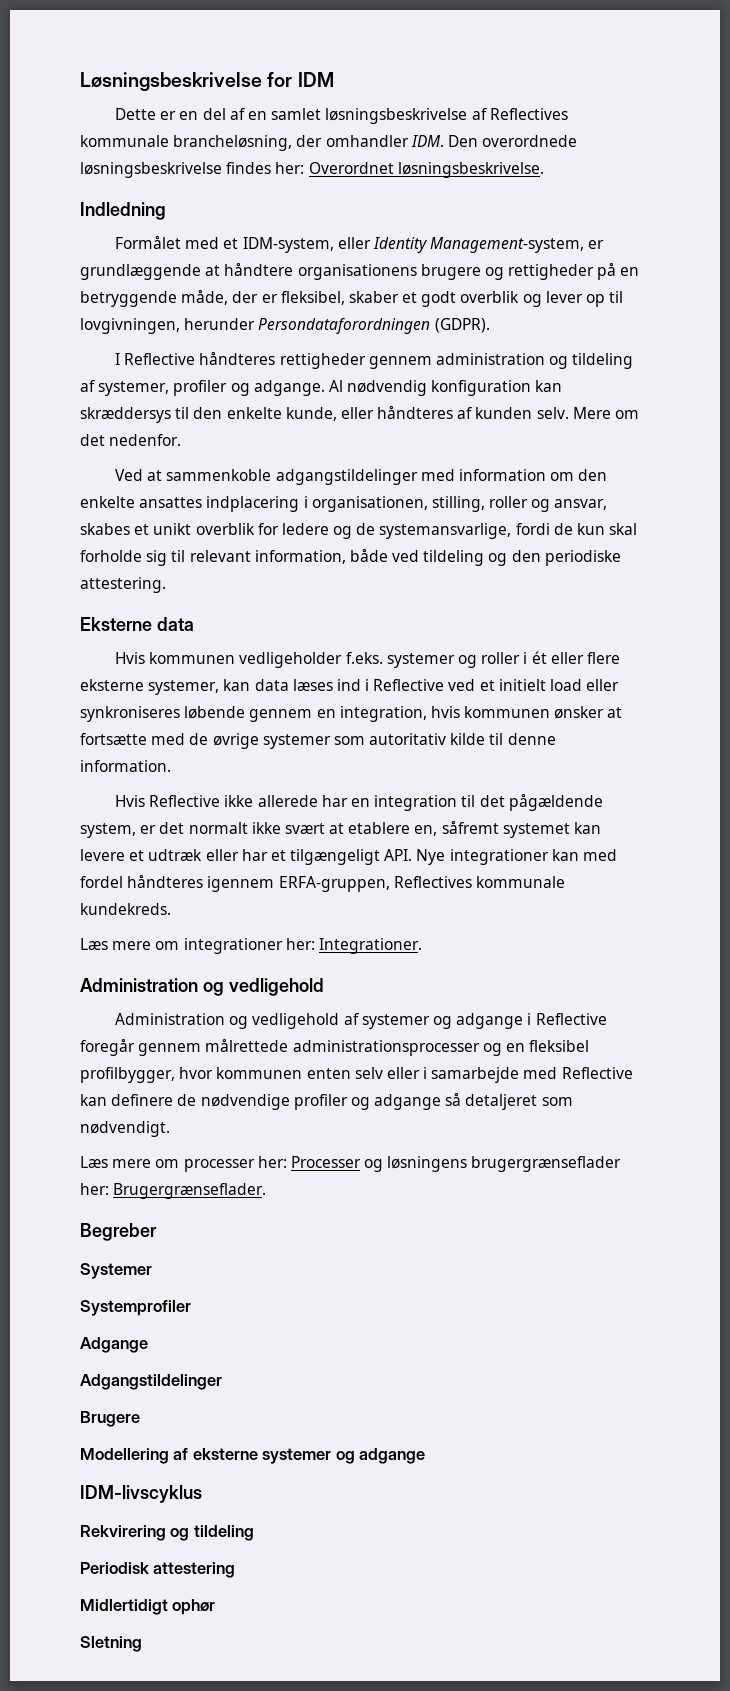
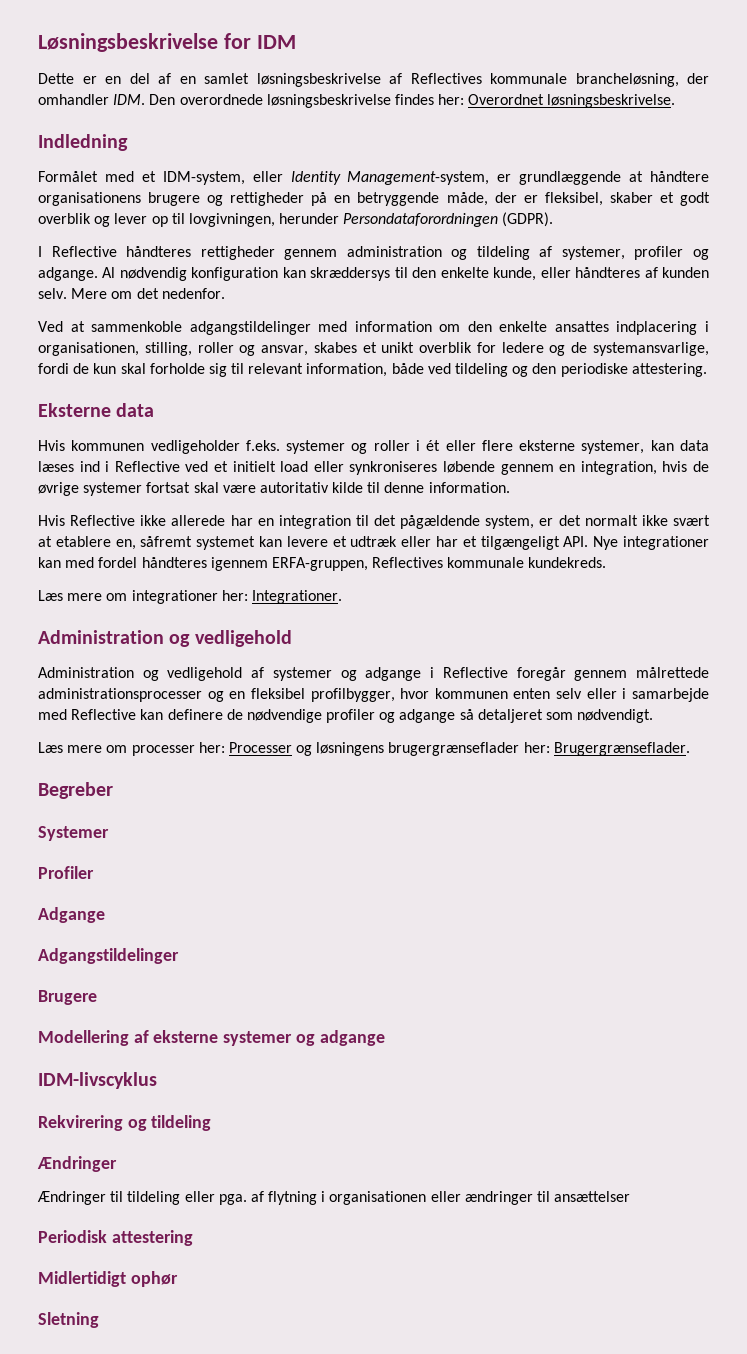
[464,706,623,719] [80,733,365,749] kommunen ønsker at fortsætte med de øvrige systemer som -> [693,461,710,472] [38,482,256,496] de øvrige systemer fortsat skal være
[80,1300,191,1316] Systemprofiler -> [38,866,94,879] Profiler
(254, 1533) none -> [37,1156,117,1172] [37,1191,631,1205] // Ændringer // Ændringer til tildeling eller pga. af flytning i organisationen eller ændringer til ansættelser

